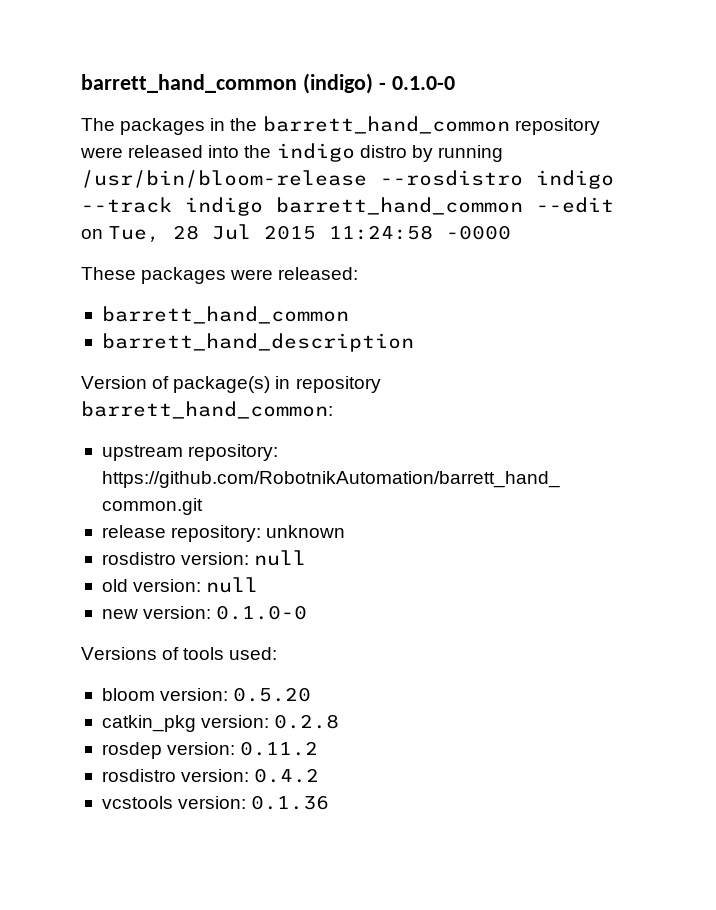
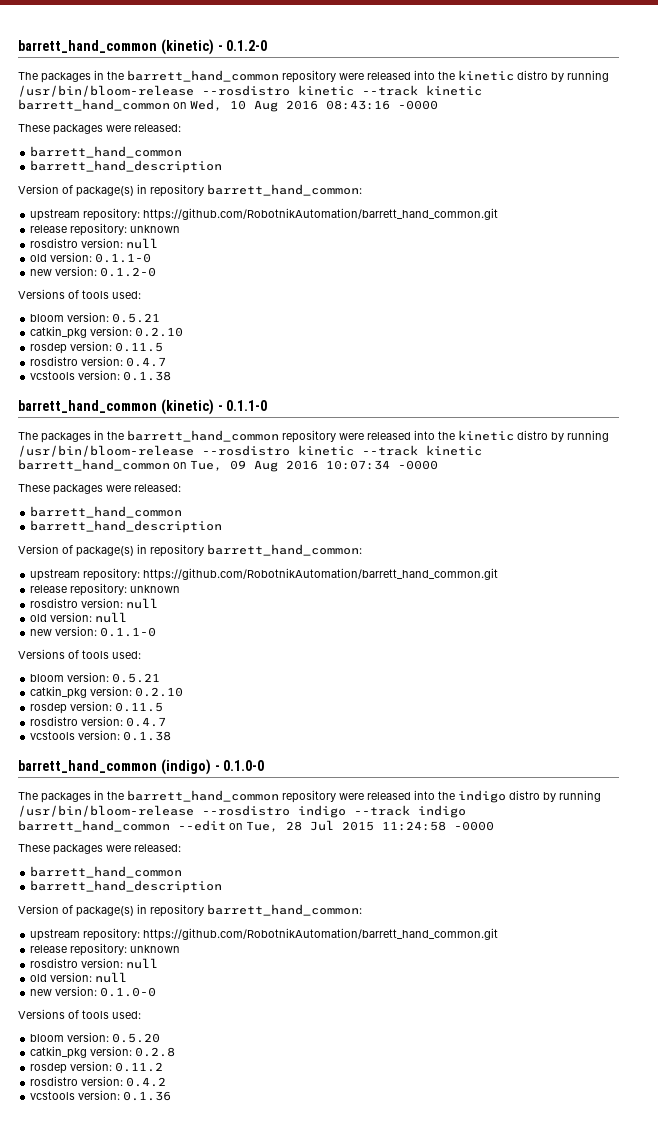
[81,74,297,93] barrett_hand_common -> [18,39,268,55] [18,70,609,83] [18,85,482,97] [18,99,438,112] [18,124,181,135] [30,146,183,158] [30,160,223,173] [18,184,362,197] [30,208,499,221] [30,223,181,236] [30,238,159,249] [30,252,152,263] [30,266,157,277] [18,289,141,299] [30,312,161,323] [30,326,184,339] [30,341,164,354] [30,356,167,367] [30,370,172,381] [18,399,268,415] [18,430,609,443] [18,445,482,457] [18,459,438,472] [18,484,181,495] [30,506,183,518] [30,520,223,533] [18,544,362,557] [30,568,499,581] [30,583,181,596] [30,598,159,609] [30,612,128,623] [30,626,157,637] [18,649,141,659] [30,672,161,683] [30,686,184,699] [30,701,164,714] [30,716,167,727] [30,730,172,741] [18,760,157,773] barrett_hand_common (kinetic) - 0.1.2-0 // The packages in the barrett_hand_common repository were released into the kinetic distro by running /usr/bin/bloom-release --rosdistro kinetic --track kinetic barrett_hand_common on Wed, 10 Aug 2016 08:43:16 -0000 // These packages were released: // barrett_hand_common // barrett_hand_description // Version of package(s) in repository barrett_hand_common: // upstream repository: https://github.com/RobotnikAutomation/barrett_hand_common.git // release repository: unknown // rosdistro version: null // old version: 0.1.1-0 // new version: 0.1.2-0 // Versions of tools used: // bloom version: 0.5.21 // catkin_pkg version: 0.2.10 // rosdep version: 0.11.5 // rosdistro version: 0.4.7 // vcstools version: 0.1.38 // barrett_hand_common (kinetic) - 0.1.1-0 // The packages in the barrett_hand_common repository were released into the kinetic distro by running /usr/bin/bloom-release --rosdistro kinetic --track kinetic barrett_hand_common on Tue, 09 Aug 2016 10:07:34 -0000 // These packages were released: // barrett_hand_common // barrett_hand_description // Version of package(s) in repository barrett_hand_common: // upstream repository: https://github.com/RobotnikAutomation/barrett_hand_common.git // release repository: unknown // rosdistro version: null // old version: null // new version: 0.1.1-0 // Versions of tools used: // bloom version: 0.5.21 // catkin_pkg version: 0.2.10 // rosdep version: 0.11.5 // rosdistro version: 0.4.7 // vcstools version: 0.1.38 // barrett_hand_common

